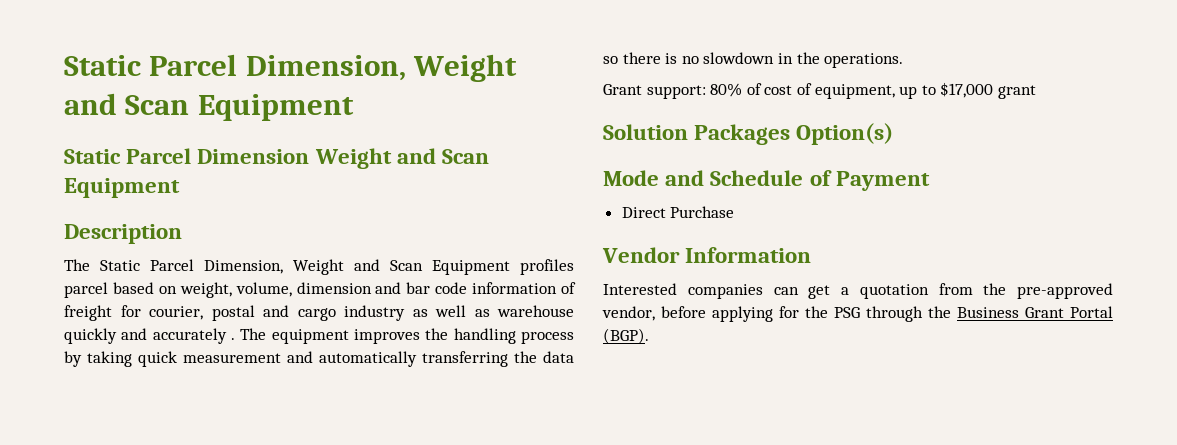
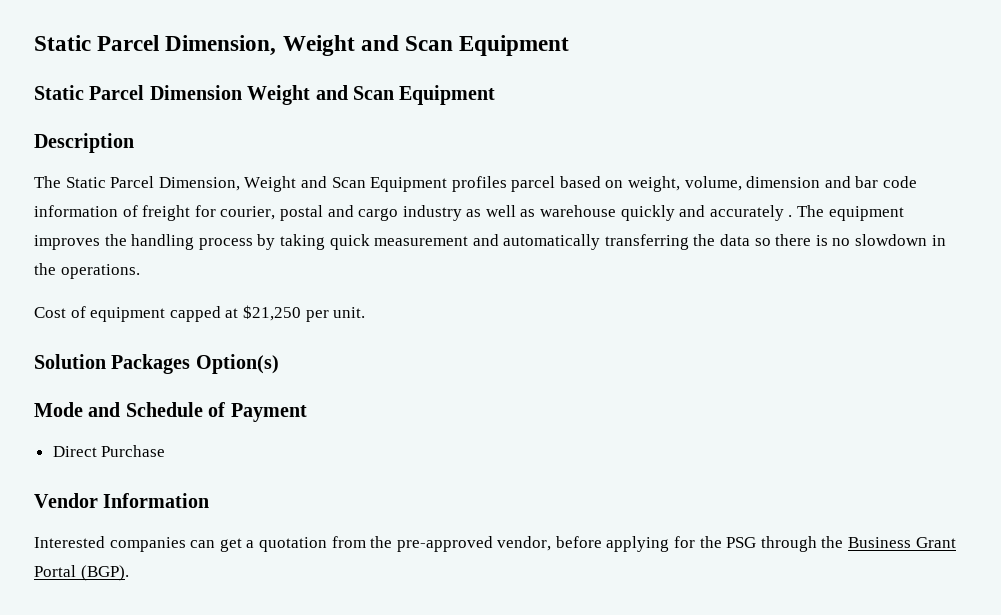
[603,82,1036,99] Grant support: 80% of cost of equipment, up to $17,000 grant -> [34,305,366,322] Cost of equipment capped at $21,250 per unit.

